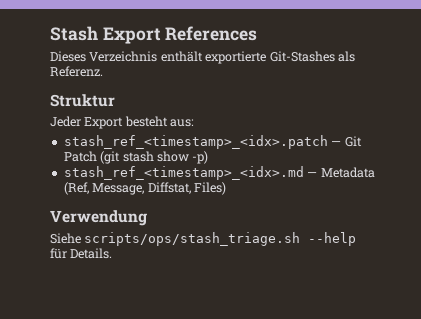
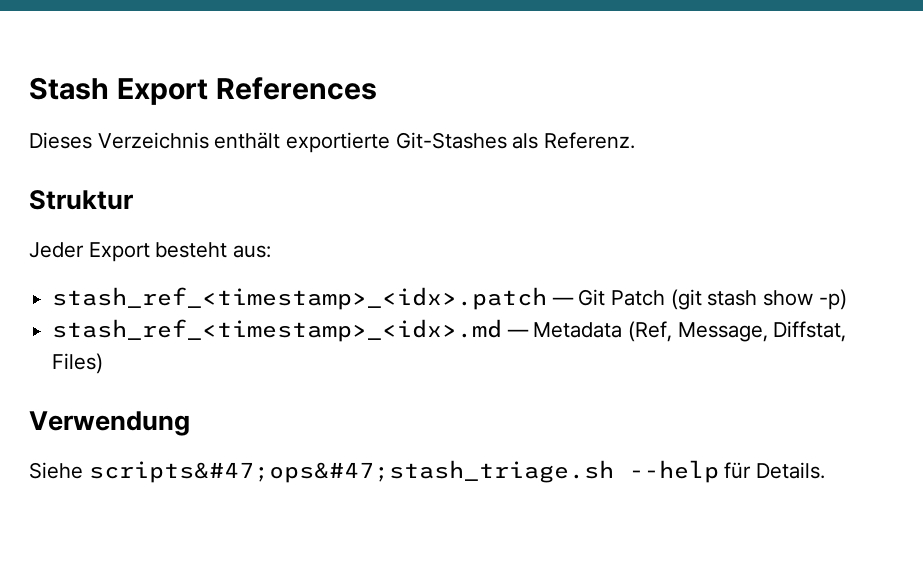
[84,232,301,246] scripts/ops/stash_triage.sh -> [88,460,614,483] scripts&#47;ops&#47;stash_triage.sh

